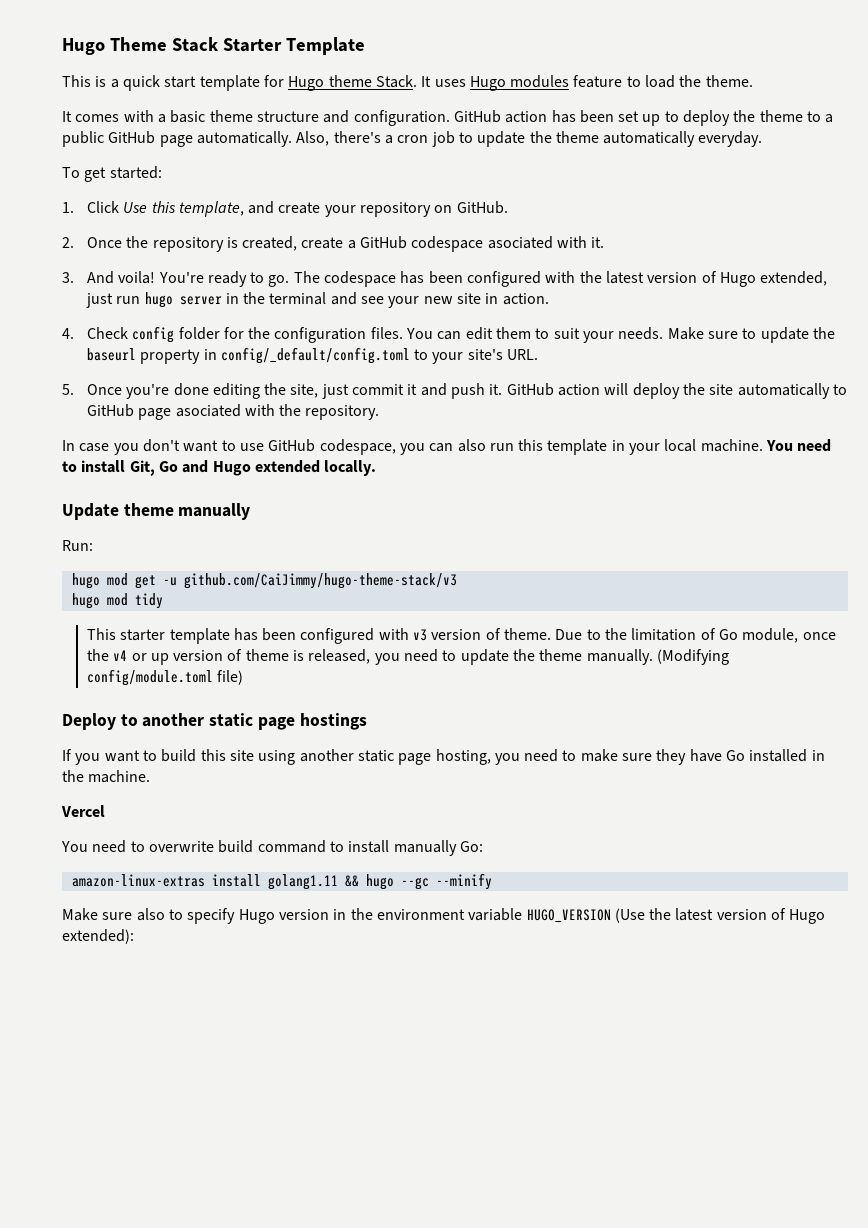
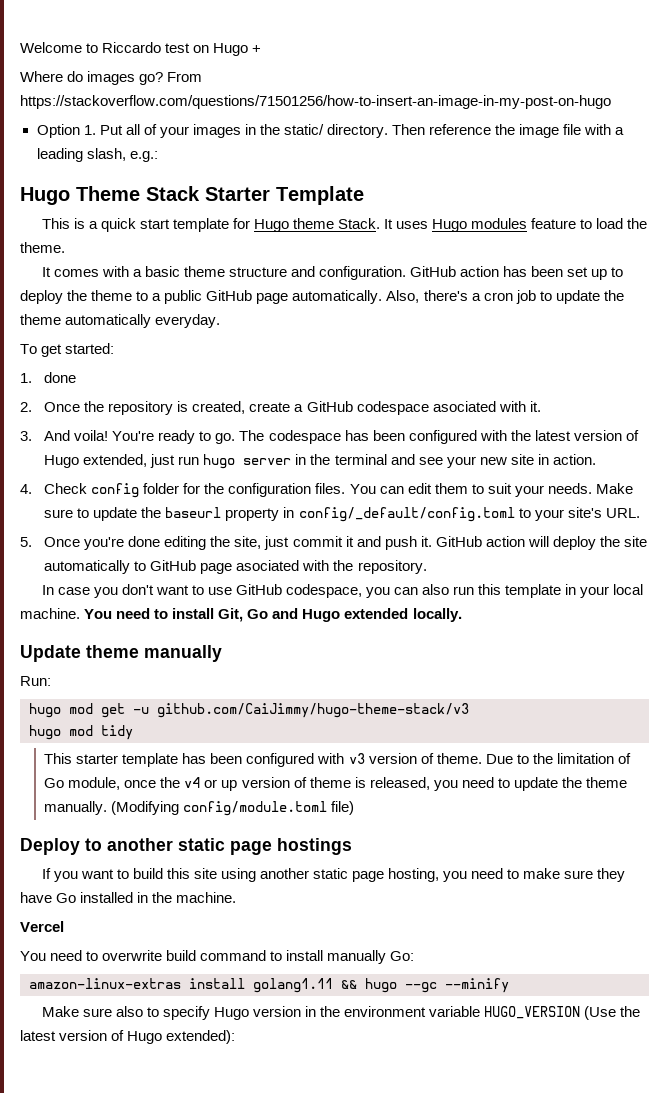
(62, 46) none -> [20,42,262,56] [20,71,203,85] [20,95,611,109] [36,124,625,138] [36,148,158,162] Welcome to Riccardo test on Hugo + // Where do images go? From https://stackoverflow.com/questions/71501256/how-to-insert-an-image-in-my-post-on-hugo // Option 1. Put all of your images in the static/ directory. Then reference the image file with a leading slash, e.g.: //
[86,201,508,217] Click Use this template, and create your repository on GitHub. -> [44,372,77,383] done

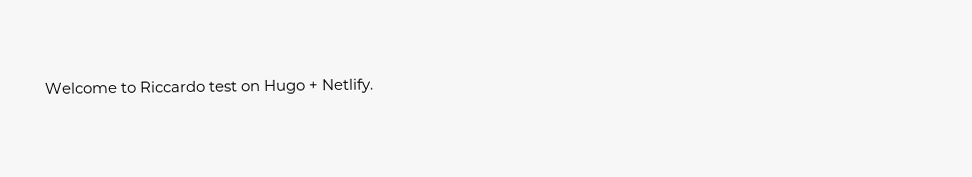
[20,71,203,85] [20,95,611,109] [36,124,625,138] [36,148,158,162] [20,186,364,205] [41,218,648,232] [20,242,65,253] [41,266,624,280] [20,290,624,304] [20,314,221,328] [20,343,115,357] [20,372,77,383] [20,401,541,415] [20,430,639,444] [44,454,596,469] [20,483,633,498] [44,507,640,522] [20,536,648,550] [44,560,427,574] [41,584,644,598] [20,608,462,622] [20,645,222,662] [20,676,51,686] [29,703,469,718] [29,725,133,740] [44,753,631,767] [44,777,628,791] [44,801,355,816] [20,838,352,855] [41,868,626,882] [20,892,237,903] [20,921,64,932] [20,950,415,964] [29,978,509,993] [41,1006,641,1020] [20,1030,236,1044] // Where do images go? From https://stackoverflow.com/questions/71501256/how-to-insert-an-image-in-my-post-on-hugo // Option 1. Put all of your images in the static/ directory. Then reference the image file with a leading slash, e.g.: // Hugo Theme Stack Starter Template // This is a quick start template for Hugo theme Stack. It uses Hugo modules feature to load the theme. // It comes with a basic theme structure and configuration. GitHub action has been set up to deploy the theme to a public GitHub page automatically. Also, there's a cron job to update the theme automatically everyday. // To get started: // 1. done // 2. Once the repository is created, create a GitHub codespace asociated with it. // 3. And voila! You're ready to go. The codespace has been configured with the latest version of Hugo extended, just run hugo server in the terminal and see your new site in action. // 4. Check config folder for the configuration files. You can edit them to suit your needs. Make sure to update the baseurl property in config/_default/config.toml to your site's URL. // 5. Once you're done editing the site, just commit it and push it. GitHub action will deploy the site automatically to GitHub page asociated with the repository. // In case you don't want to use GitHub codespace, you can also run this template in your local machine. You need to install Git, Go and Hugo extended locally. // Update theme manually // Run: // hugo mod get -u github.com/CaiJimmy/hugo-theme-stack/v3 // hugo mod tidy // This starter template has been configured with v3 version of theme. Due to the limitation of Go module, once the v4 or up version of theme is released, you need to update the theme manually. (Modifying config/module.toml file) // Deploy to another static page hostings // If you want to build this site using another static page hosting, you need to make sure they have Go installed in the machine. // Vercel // You need to overwrite build command to install manually Go: // amazon-linux-extras install golang1.11 && hugo --gc --minify // Make sure also to specify Hugo version in the environment variable HUGO_VERSION (Use the latest version of Hugo extended): -> [321,78,375,94] Netlify.

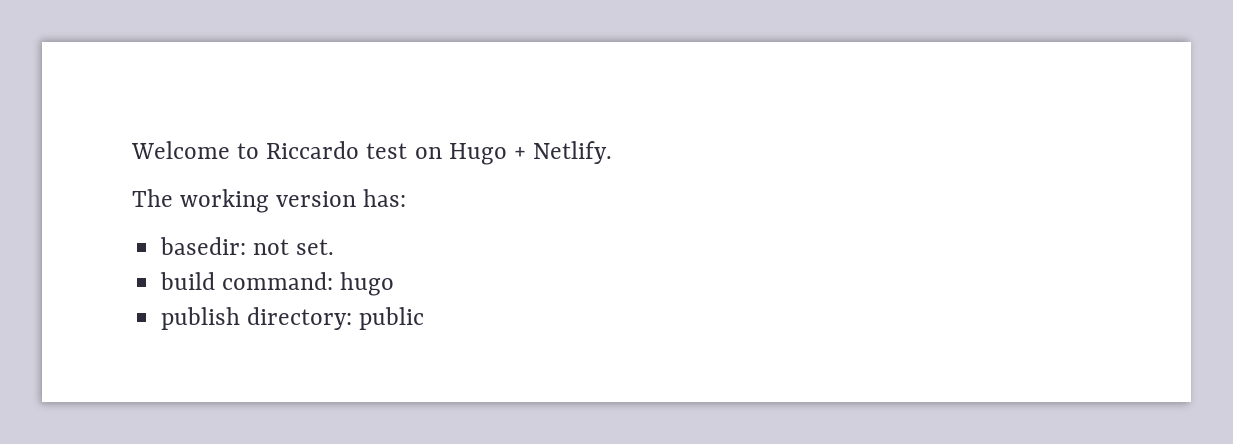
(375, 86) none -> [132,189,407,213] [160,237,335,255] [160,272,395,296] [161,307,425,330] // The working version has: // basedir: not set. // build command: hugo // publish directory: public

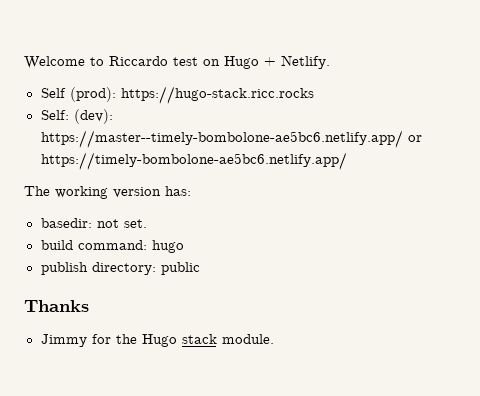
(613, 152) none -> [40,86,314,104] [40,109,113,124] [40,130,422,148] [40,152,347,170] // Self (prod): https://hugo-stack.ricc.rocks // Self: (dev): https://master--timely-bombolone-ae5bc6.netlify.app/ or https://timely-bombolone-ae5bc6.netlify.app/
(425, 318) none -> [24,300,89,312] [40,334,274,347] // Thanks // Jimmy for the Hugo stack module.

